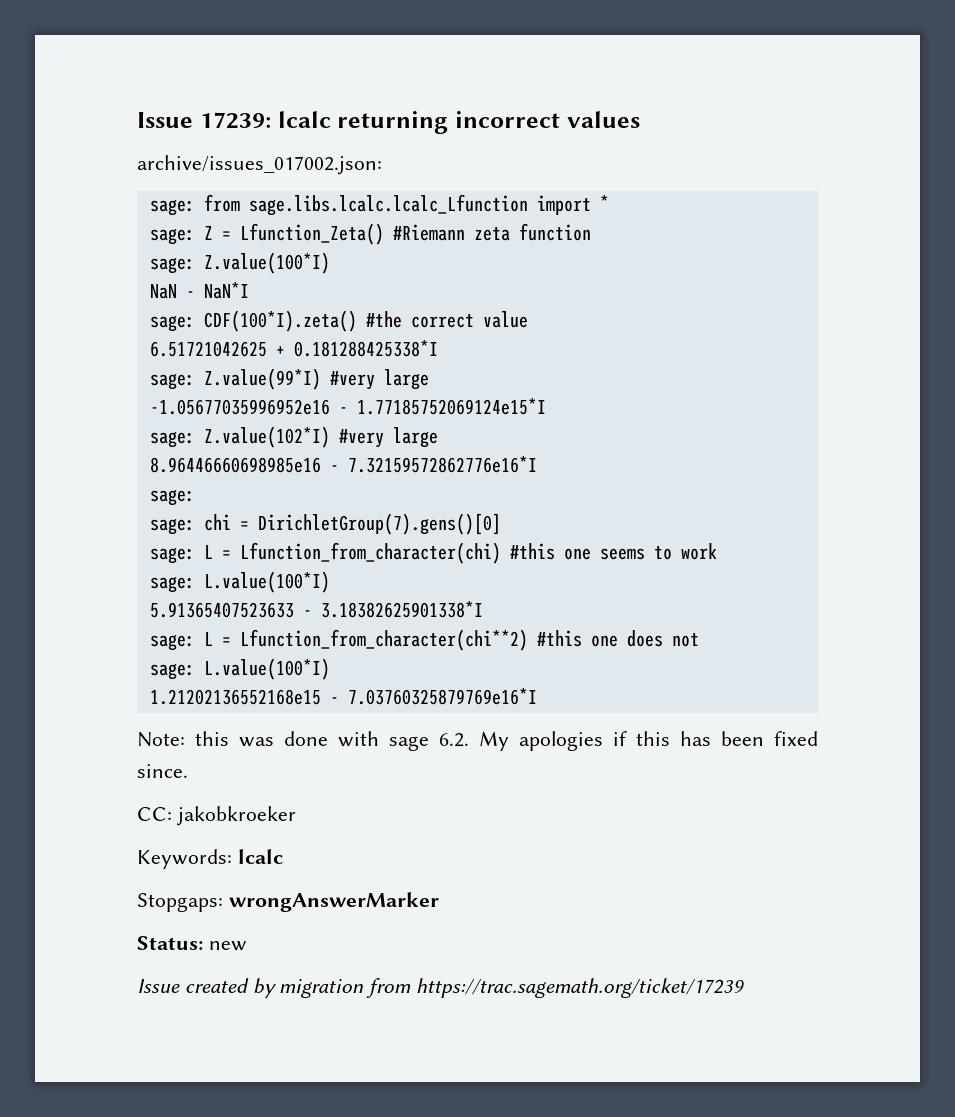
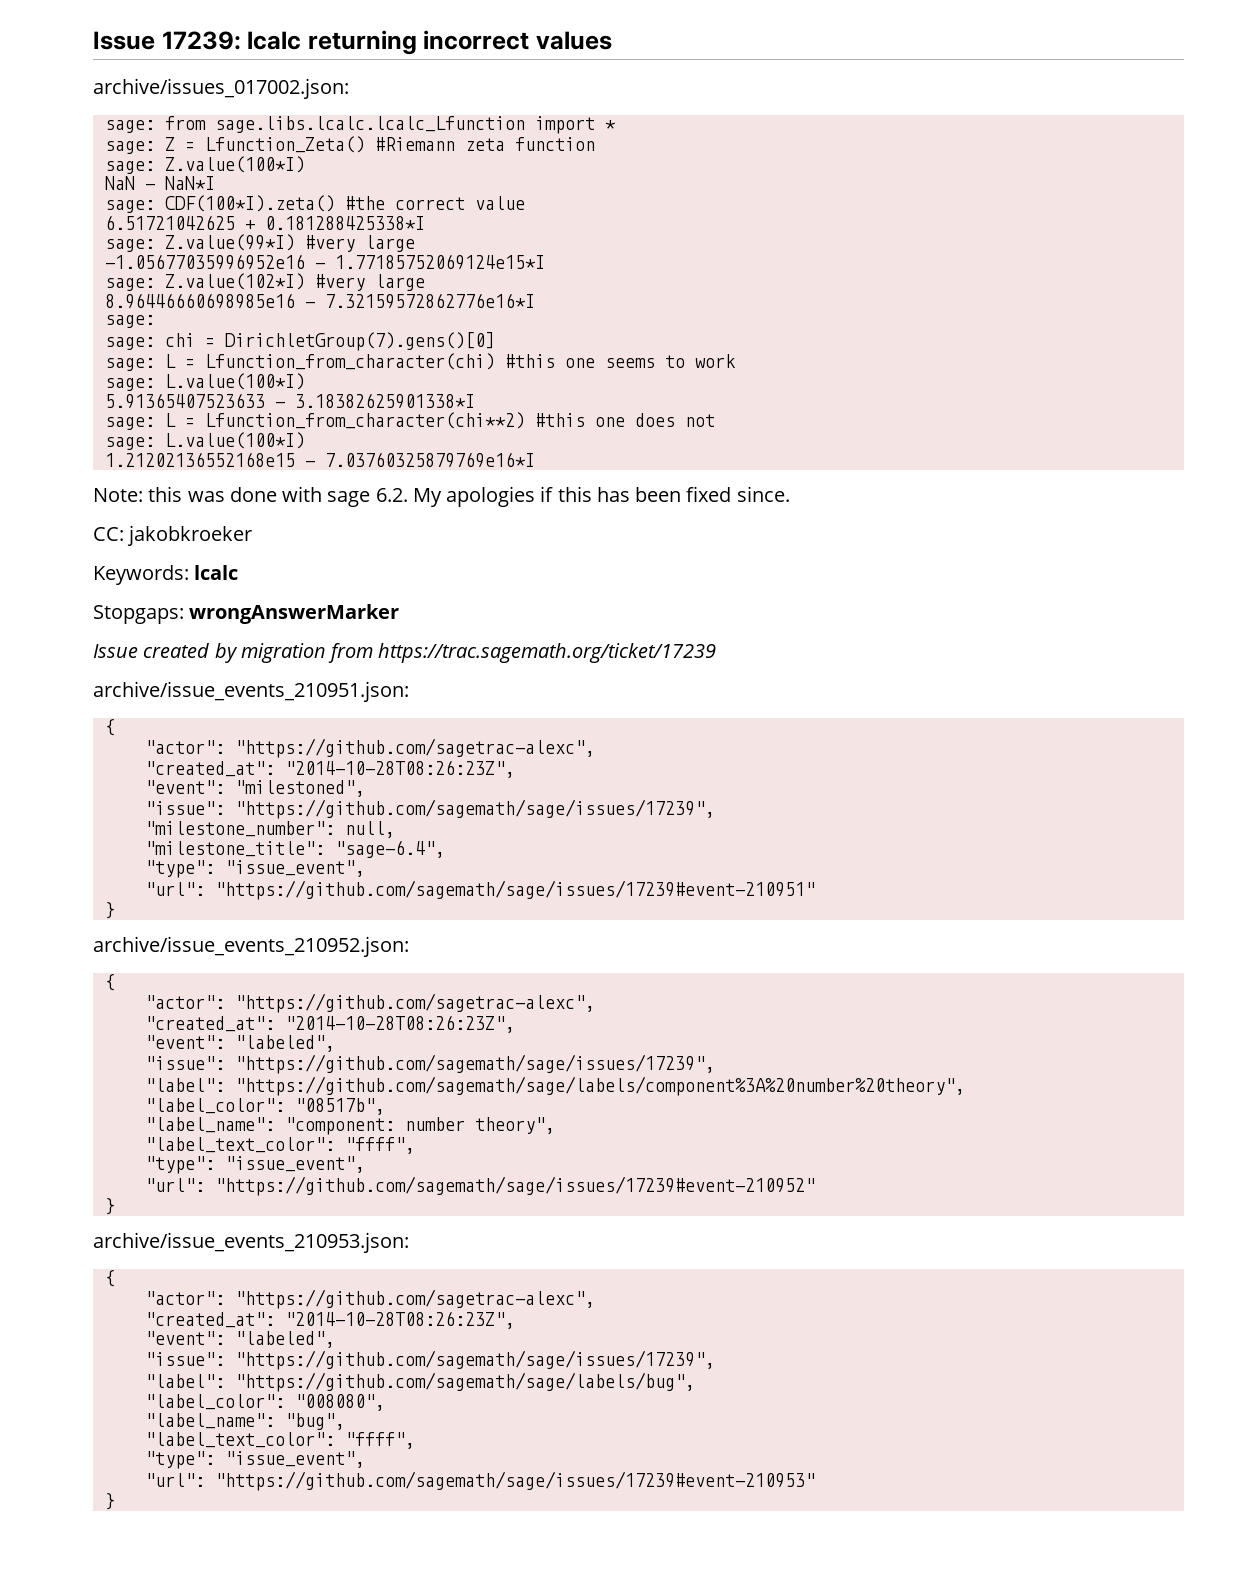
[137,936,247,951] // Status: new -> (400, 614) none
(745, 988) none -> [93,681,409,702] [104,719,115,736] [144,738,595,758] [144,760,515,778] [144,780,365,797] [144,799,715,819] [144,821,395,838] [144,840,445,858] [144,860,365,878] [144,880,815,900] [104,902,115,919] [93,936,409,957] [104,974,115,991] [144,993,595,1013] [144,1015,515,1033] [144,1035,335,1052] [144,1054,715,1074] [144,1076,965,1096] [144,1098,385,1115] [144,1117,555,1135] [144,1137,415,1154] [144,1156,365,1174] [144,1176,815,1196] [104,1198,115,1215] [93,1232,409,1253] [104,1270,115,1287] [144,1289,595,1309] [144,1311,515,1329] [144,1331,335,1348] [144,1350,715,1370] [144,1372,695,1392] [144,1394,385,1411] [144,1413,345,1430] [144,1432,415,1449] [144,1451,365,1469] [144,1471,815,1491] [104,1493,115,1510] // archive/issue_events_210951.json: // { // "actor": "https://github.com/sagetrac-alexc", // "created_at": "2014-10-28T08:26:23Z", // "event": "milestoned", // "issue": "https://github.com/sagemath/sage/issues/17239", // "milestone_number": null, // "milestone_title": "sage-6.4", // "type": "issue_event", // "url": "https://github.com/sagemath/sage/issues/17239#event-210951" // } // archive/issue_events_210952.json: // { // "actor": "https://github.com/sagetrac-alexc", // "created_at": "2014-10-28T08:26:23Z", // "event": "labeled", // "issue": "https://github.com/sagemath/sage/issues/17239", // "label": "https://github.com/sagemath/sage/labels/component%3A%20number%20theory", // "label_color": "08517b", // "label_name": "component: number theory", // "label_text_color": "ffff", // "type": "issue_event", // "url": "https://github.com/sagemath/sage/issues/17239#event-210952" // } // archive/issue_events_210953.json: // { // "actor": "https://github.com/sagetrac-alexc", // "created_at": "2014-10-28T08:26:23Z", // "event": "labeled", // "issue": "https://github.com/sagemath/sage/issues/17239", // "label": "https://github.com/sagemath/sage/labels/bug", // "label_color": "008080", // "label_name": "bug", // "label_text_color": "ffff", // "type": "issue_event", // "url": "https://github.com/sagemath/sage/issues/17239#event-210953" // }

